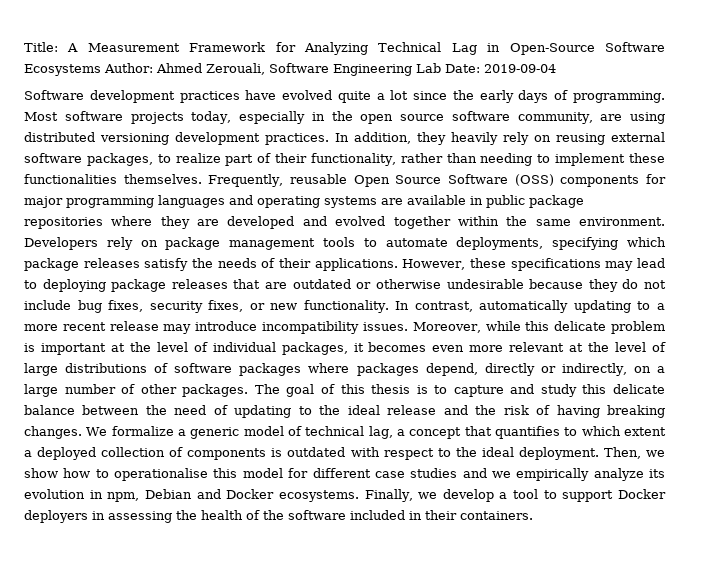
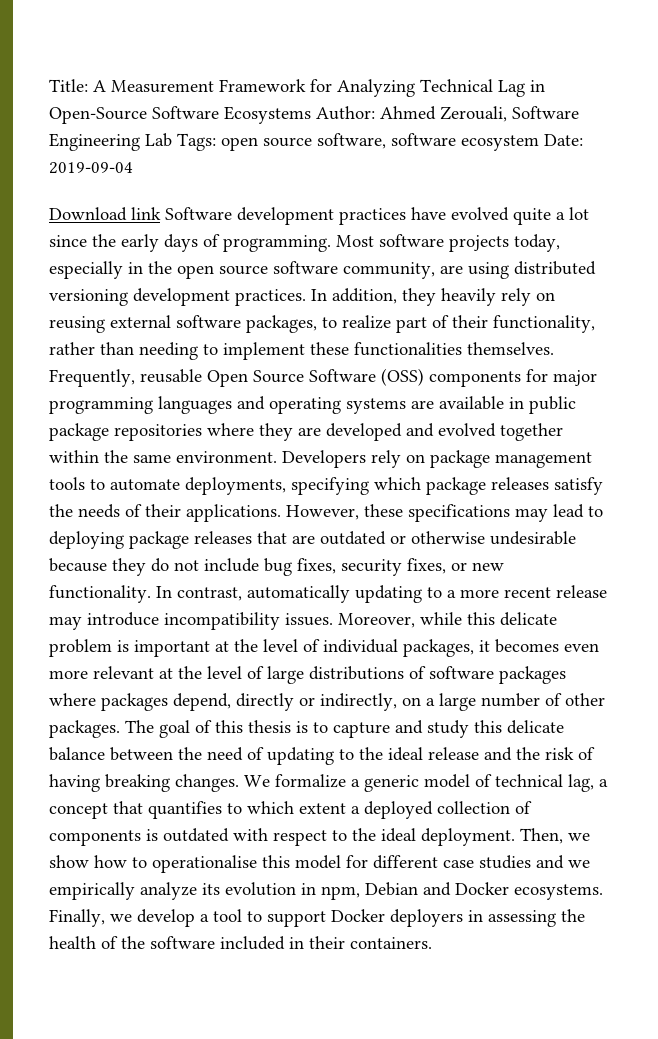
(441, 68) none -> [177,133,539,151] Tags: open source software, software ecosystem
(556, 68) none -> [49,207,161,221] Download link

